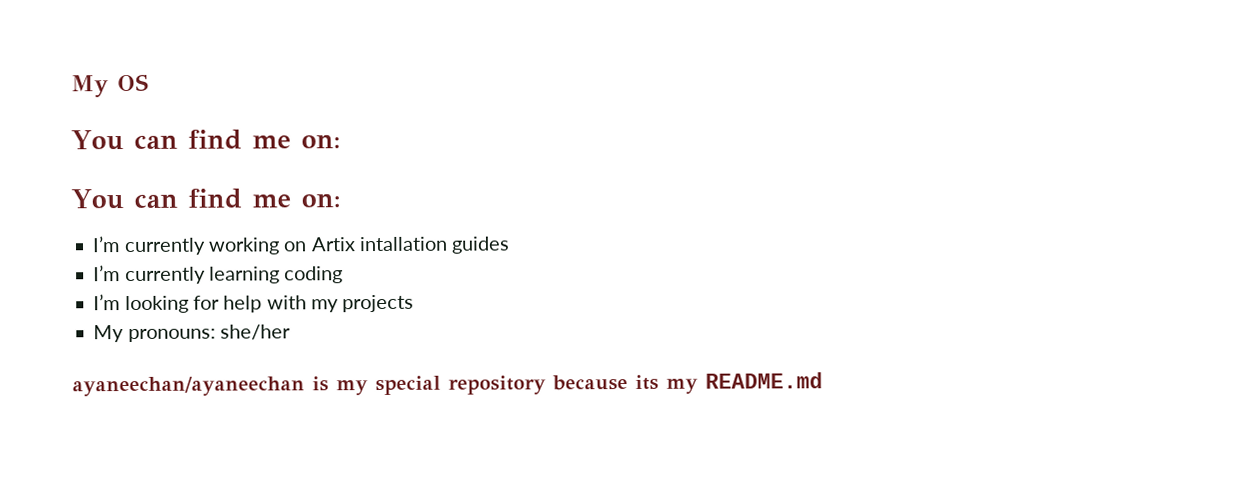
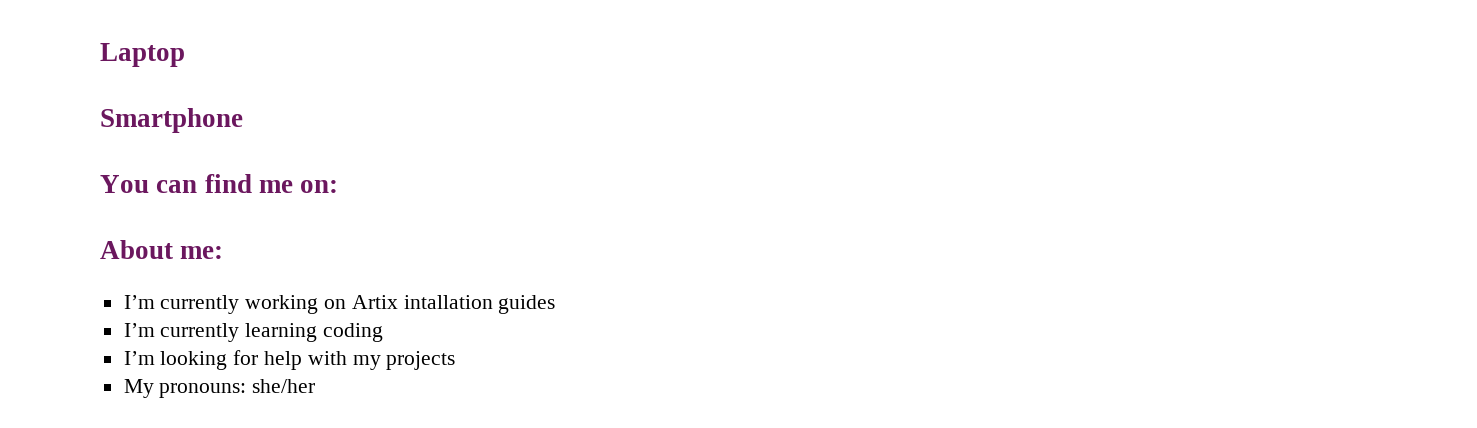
[71,73,149,98] [71,129,341,151] [71,188,341,210] My OS // You can find me on: // You can find me on: -> [100,43,185,67] [100,108,243,133] [100,174,339,193] [100,240,224,259] Laptop // Smartphone // You can find me on: // About me:
[72,372,823,397] // ayaneechan/ayaneechan is my special repository because its my README.md -> (316, 386) none

